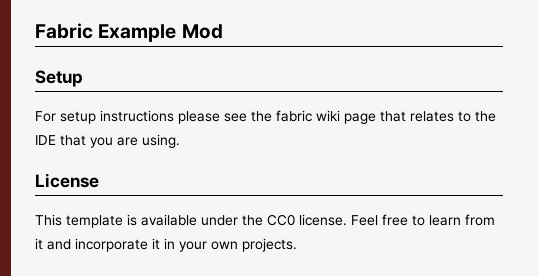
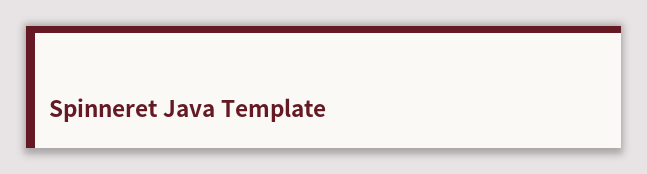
[35,23,223,42] [35,70,83,87] [35,110,496,124] [35,134,180,148] [35,173,99,188] [35,214,495,228] [35,238,297,252] Fabric Example Mod // Setup // For setup instructions please see the fabric wiki page that relates to the IDE that you are using. // License // This template is available under the CC0 license. Feel free to learn from it and incorporate it in your own projects. -> [49,98,327,122] Spinneret Java Template

